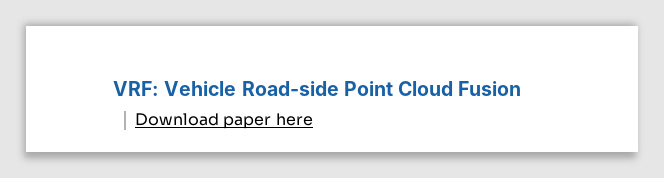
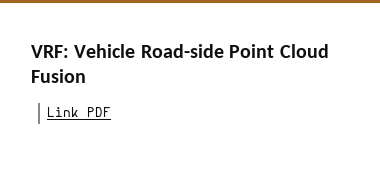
[135,113,313,129] Download paper here -> [47,107,112,117] Link PDF

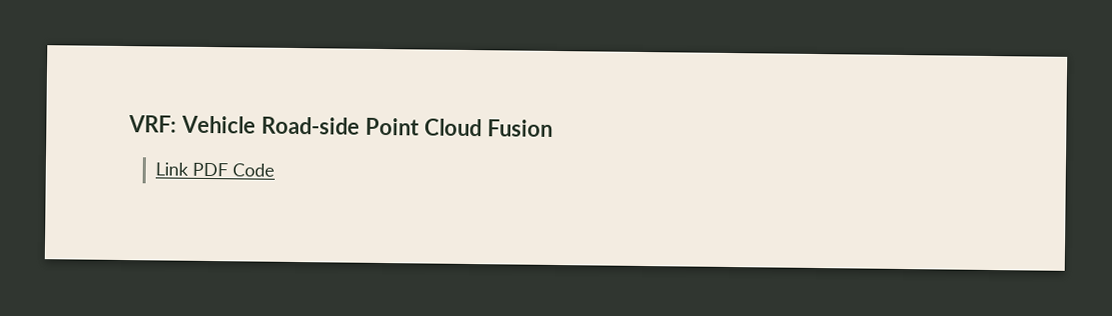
(112, 112) none -> [231,163,275,177] Code

